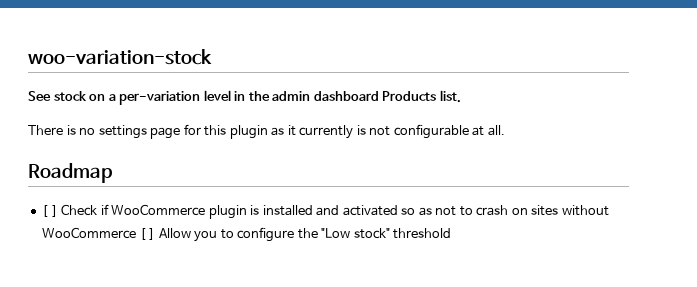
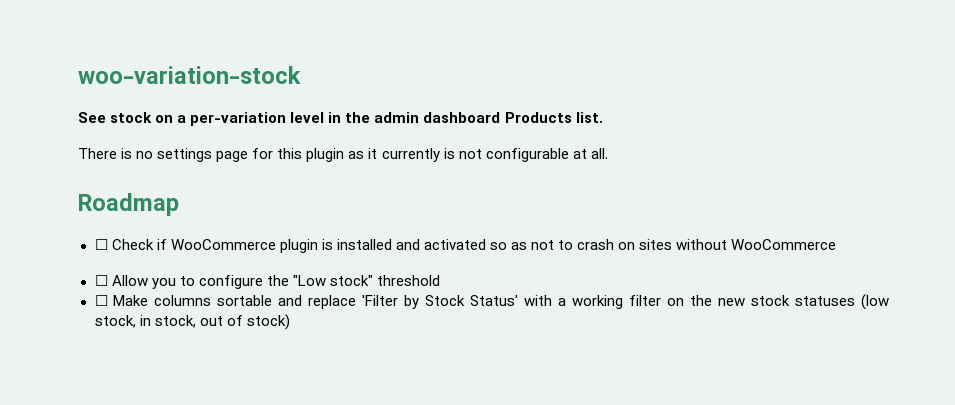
[42,205,58,217] [ ] -> [94,239,108,250] ☐
[139,228,156,240] [ ] -> [94,275,108,286] // ☐
(452, 233) none -> [94,294,890,310] [94,314,290,330] // ☐ Make columns sortable and replace 'Filter by Stock Status' with a working filter on the new stock statuses (low stock, in stock, out of stock)

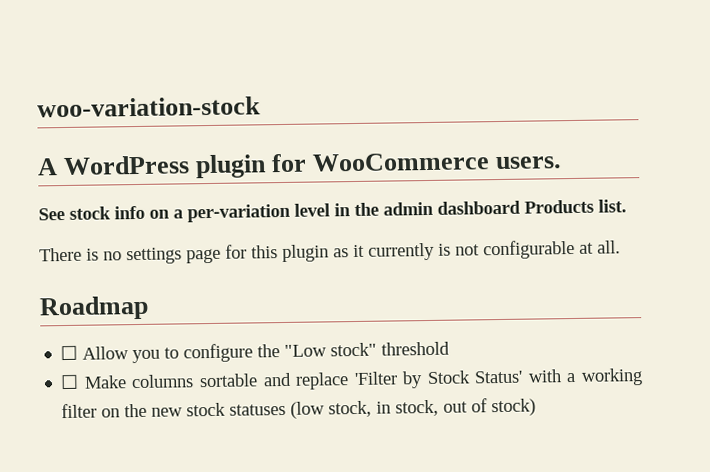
(301, 75) none -> [37,152,563,179] // A WordPress plugin for WooCommerce users.
(153, 117) none -> [114,205,145,220] info
[94,239,837,253] // ☐ Check if WooCommerce plugin is installed and activated so as not to crash on sites without WooCommerce -> (149, 308) none

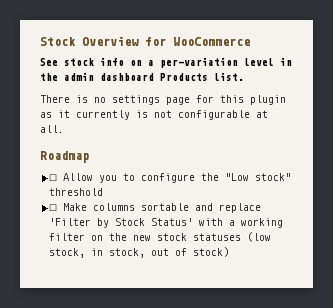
[37,96,261,118] [37,154,268,179] woo-variation-stock // A WordPress plugin -> [40,36,139,46] Stock Overview
[495,156,563,170] users. -> (250, 41) none

